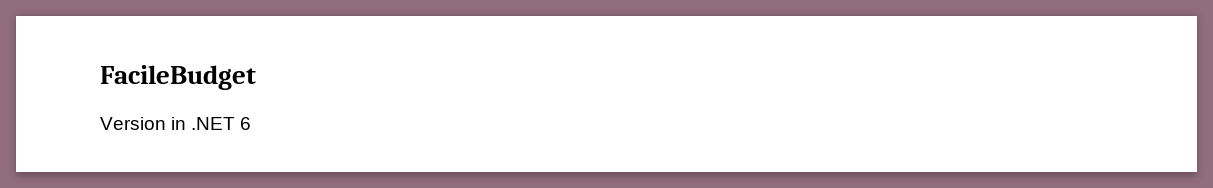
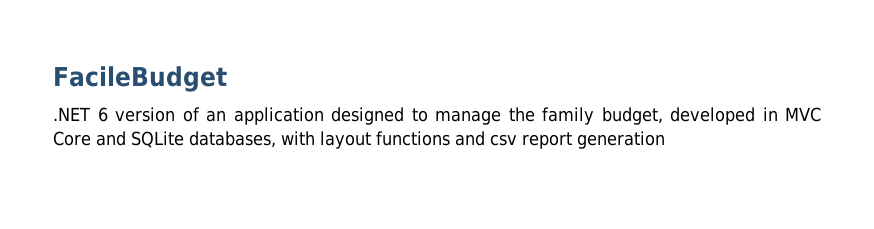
[100,117,252,130] Version in .NET 6 -> [53,107,821,125] [53,131,665,149] .NET 6 version of an application designed to manage the family budget, developed in MVC Core and SQLite databases, with layout functions and csv report generation

